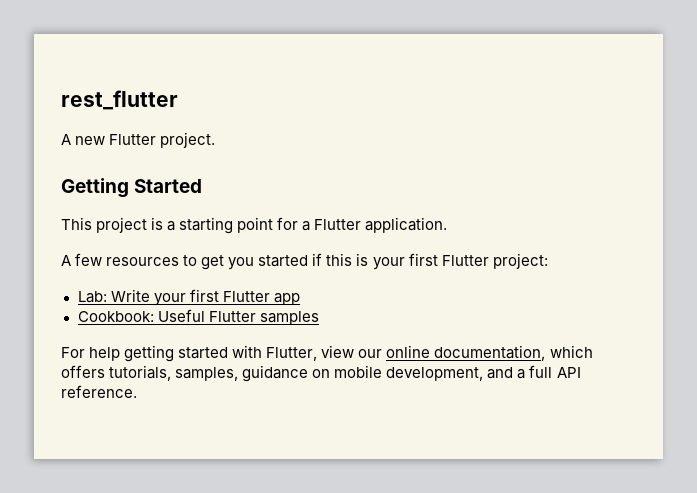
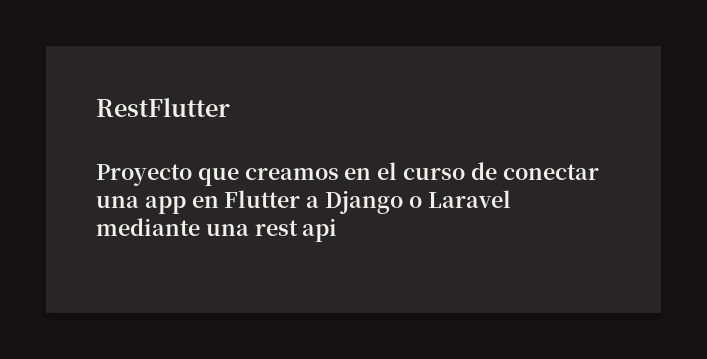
[61,90,178,110] [61,132,216,148] [61,178,203,198] [61,217,448,234] [61,253,548,270] [77,289,300,306] [77,309,319,325] [61,345,593,362] [61,365,581,382] [61,385,137,398] rest_flutter // A new Flutter project. // Getting Started // This project is a starting point for a Flutter application. // A few resources to get you started if this is your first Flutter project: // Lab: Write your first Flutter app // Cookbook: Useful Flutter samples // For help getting started with Flutter, view our online documentation, which offers tutorials, samples, guidance on mobile development, and a full API reference. -> [96,98,230,117] [96,162,599,186] [96,190,511,214] [96,218,338,242] RestFlutter // Proyecto que creamos en el curso de conectar una app en Flutter a Django o Laravel mediante una rest api

